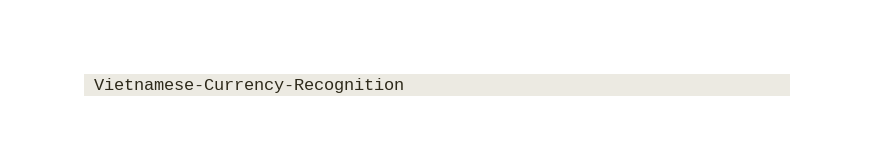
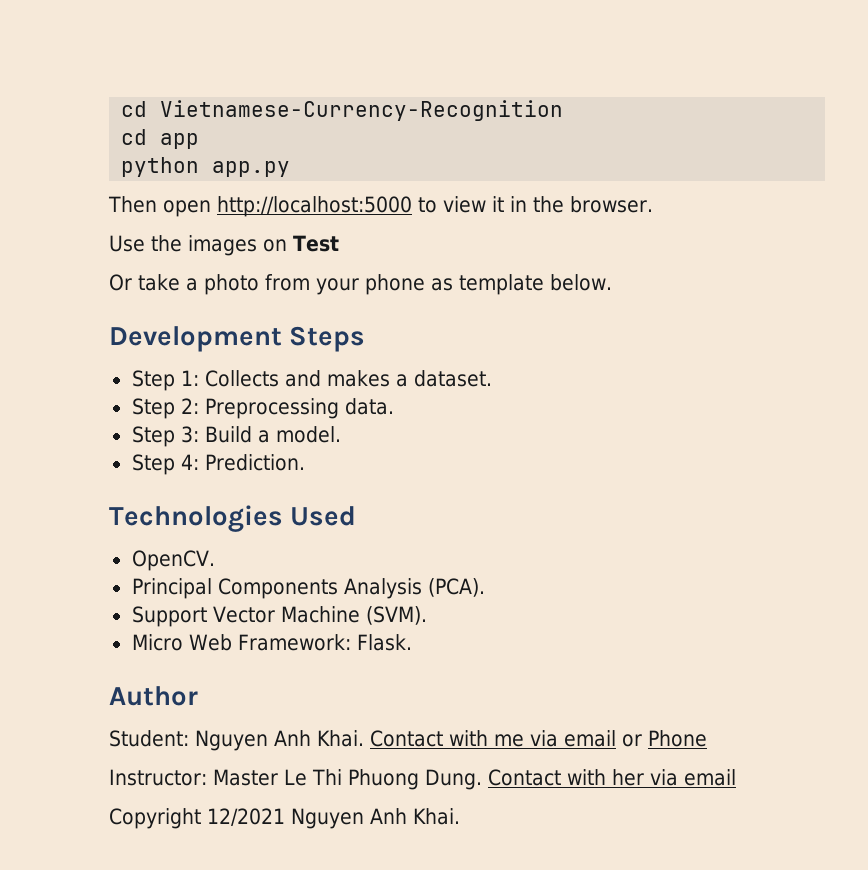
(93, 85) none -> [121,101,148,117] cd
(404, 85) none -> [121,129,200,149] [121,157,291,177] [108,196,653,217] [109,235,339,256] [109,274,612,295] [109,326,366,352] [131,370,492,391] [131,398,394,419] [131,426,341,447] [131,454,305,475] [109,505,357,532] [131,550,215,571] [131,578,485,599] [131,606,427,627] [131,634,412,651] [109,686,198,706] [109,730,707,751] [109,769,736,790] [109,808,460,829] // cd app // python app.py // Then open http://localhost:5000 to view it in the browser. // Use the images on Test // Or take a photo from your phone as template below. // Development Steps // Step 1: Collects and makes a dataset. // Step 2: Preprocessing data. // Step 3: Build a model. // Step 4: Prediction. // Technologies Used // OpenCV. // Principal Components Analysis (PCA). // Support Vector Machine (SVM). // Micro Web Framework: Flask. // Author // Student: Nguyen Anh Khai. Contact with me via email or Phone // Instructor: Master Le Thi Phuong Dung. Contact with her via email // Copyright 12/2021 Nguyen Anh Khai.

